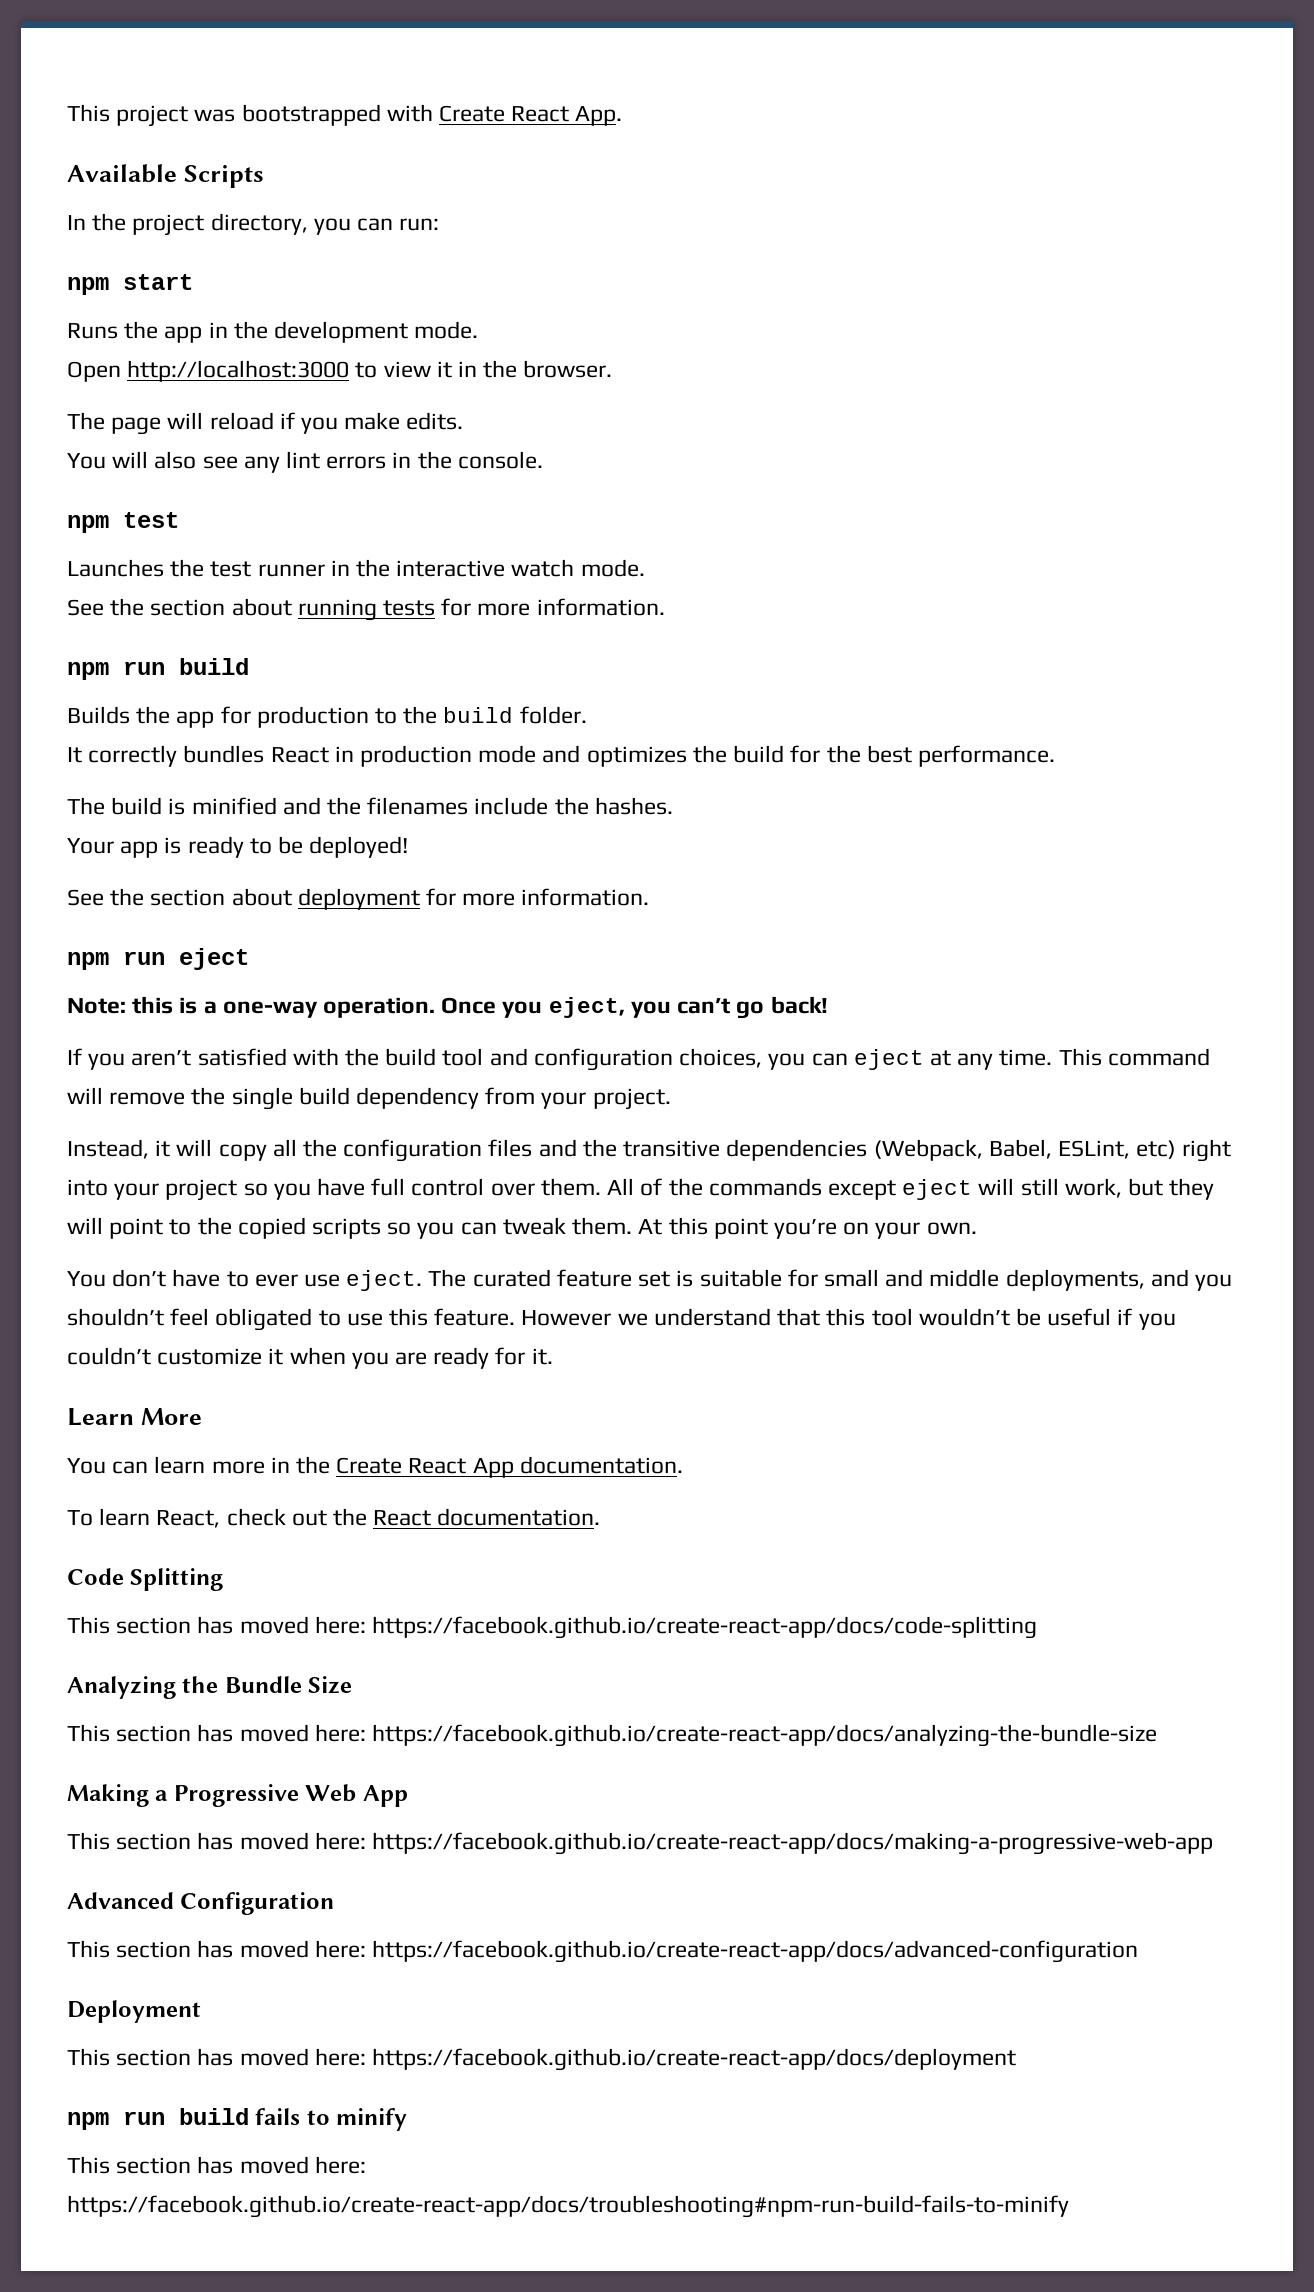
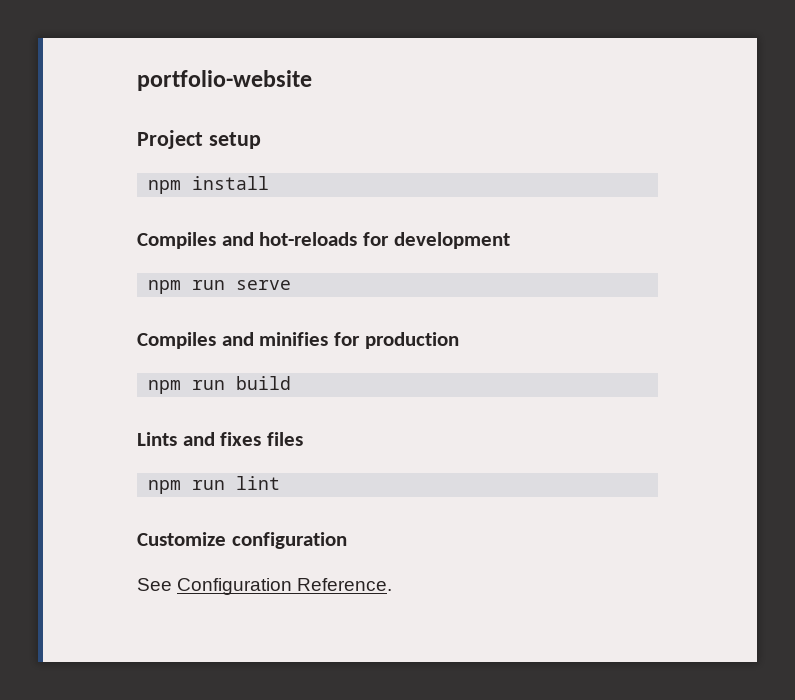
[67,104,623,127] [67,164,264,188] [67,213,440,236] [67,274,193,295] [67,321,479,343] [67,360,613,382] [67,412,464,435] [67,451,543,473] [67,512,179,533] [67,559,645,577] [67,598,665,621] [67,658,249,680] [67,706,587,728] [67,745,1055,767] [67,797,673,815] [67,836,409,858] [67,888,650,910] [67,948,249,970] [67,996,828,1019] [67,1048,1210,1071] [67,1087,671,1110] [67,1139,1232,1162] [67,1178,1215,1201] [67,1217,977,1239] [67,1269,1232,1291] [67,1308,1176,1331] [67,1347,553,1369] [67,1408,202,1426] [67,1456,683,1478] [67,1508,601,1528] [67,1568,224,1591] [67,1616,1038,1639] [67,1676,353,1699] [67,1724,1158,1747] [67,1784,408,1807] [67,1832,1214,1855] [67,1892,335,1915] [67,1940,1139,1963] [67,2000,201,2023] [67,2048,1017,2071] [67,2108,408,2131] [67,2156,366,2174] [67,2195,1069,2218] This project was bootstrapped with Create React App. // Available Scripts // In the project directory, you can run: // npm start // Runs the app in the development mode. // Open http://localhost:3000 to view it in the browser. // The page will reload if you make edits. // You will also see any lint errors in the console. // npm test // Launches the test runner in the interactive watch mode. // See the section about running tests for more information. // npm run build // Builds the app for production to the build folder. // It correctly bundles React in production mode and optimizes the build for the best performance. // The build is minified and the filenames include the hashes. // Your app is ready to be deployed! // See the section about deployment for more information. // npm run eject // Note: this is a one-way operation. Once you eject, you can’t go back! // If you aren’t satisfied with the build tool and configuration choices, you can eject at any time. This command will remove the single build dependency from your project. // Instead, it will copy all the configuration files and the transitive dependencies (Webpack, Babel, ESLint, etc) right into your project so you have full control over them. All of the commands except eject will still work, but they will point to the copied scripts so you can tweak them. At this point you’re on your own. // You don’t have to ever use eject. The curated feature set is suitable for small and middle deployments, and you shouldn’t feel obligated to use this feature. However we understand that this tool wouldn’t be useful if you couldn’t customize it when you are ready for it. // Learn More // You can learn more in the Create React App documentation. // To learn React, check out the React documentation. // Code Splitting // This section has moved here: https://facebook.github.io/create-react-app/docs/code-splitting // Analyzing the Bundle Size // This section has moved here: https://facebook.github.io/create-react-app/docs/analyzing-the-bundle-size // Making a Progressive Web App // This section has moved here: https://facebook.github.io/create-react-app/docs/making-a-progressive-web-app // Advanced Configuration // This section has moved here: https://facebook.github.io/create-react-app/docs/advanced-configuration // Deployment // This section has moved here: https://facebook.github.io/create-react-app/docs/deployment // npm run build fails to minify // This section has moved here: https://facebook.github.io/create-react-app/docs/troubleshooting#npm-run-build-fails-to-minify -> [137,70,312,91] [137,130,261,149] [148,176,270,194] [137,232,510,249] [148,280,292,294] [137,332,459,349] [148,376,292,394] [137,432,304,446] [148,476,281,494] [137,532,347,549] [137,578,393,595] portfolio-website // Project setup // npm install // Compiles and hot-reloads for development // npm run serve // Compiles and minifies for production // npm run build // Lints and fixes files // npm run lint // Customize configuration // See Configuration Reference.

